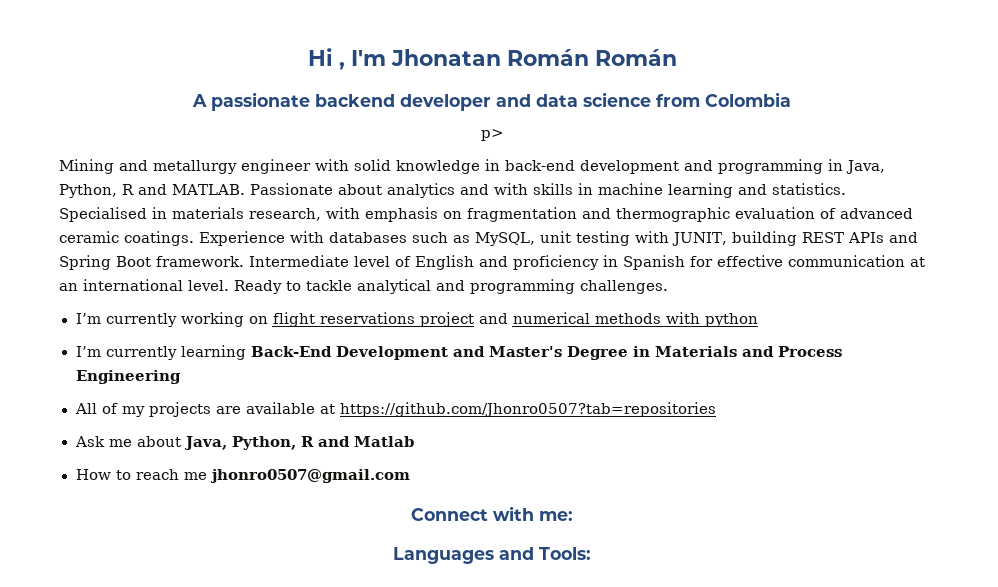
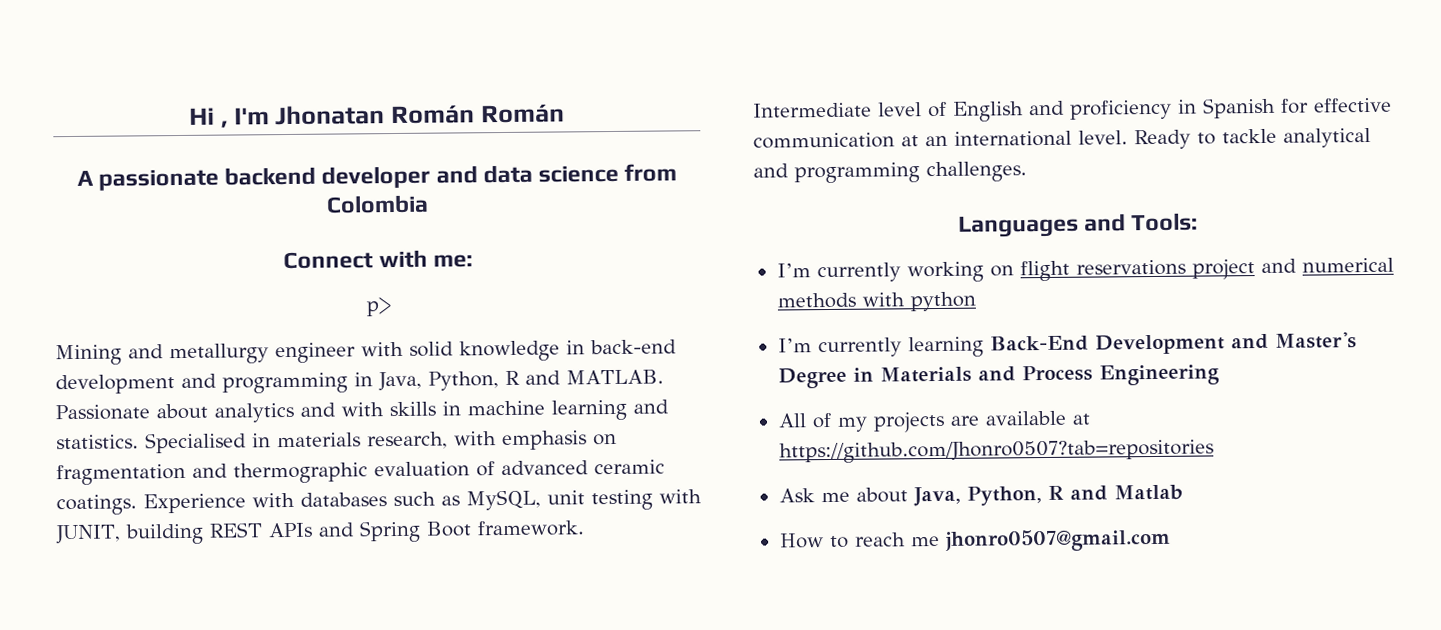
(791, 99) none -> [283,249,473,270] // Connect with me:
(668, 287) none -> [957,212,1199,238] // Languages and Tools:
[411,506,573,521] [393,547,591,564] // Connect with me: // Languages and Tools: -> (1171, 540) none

